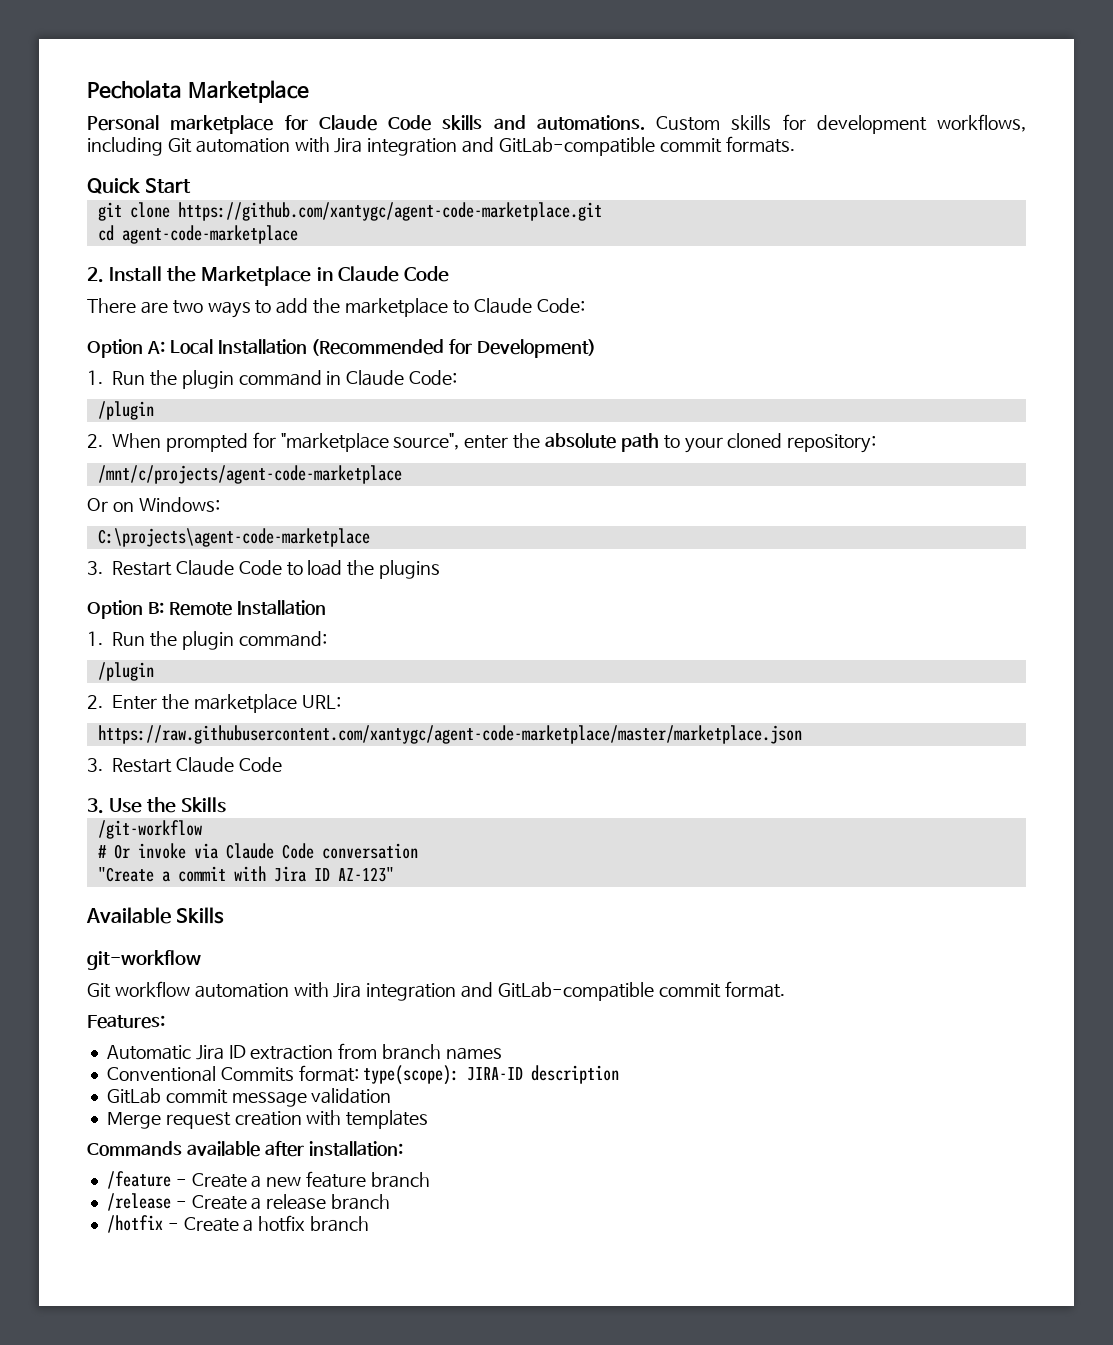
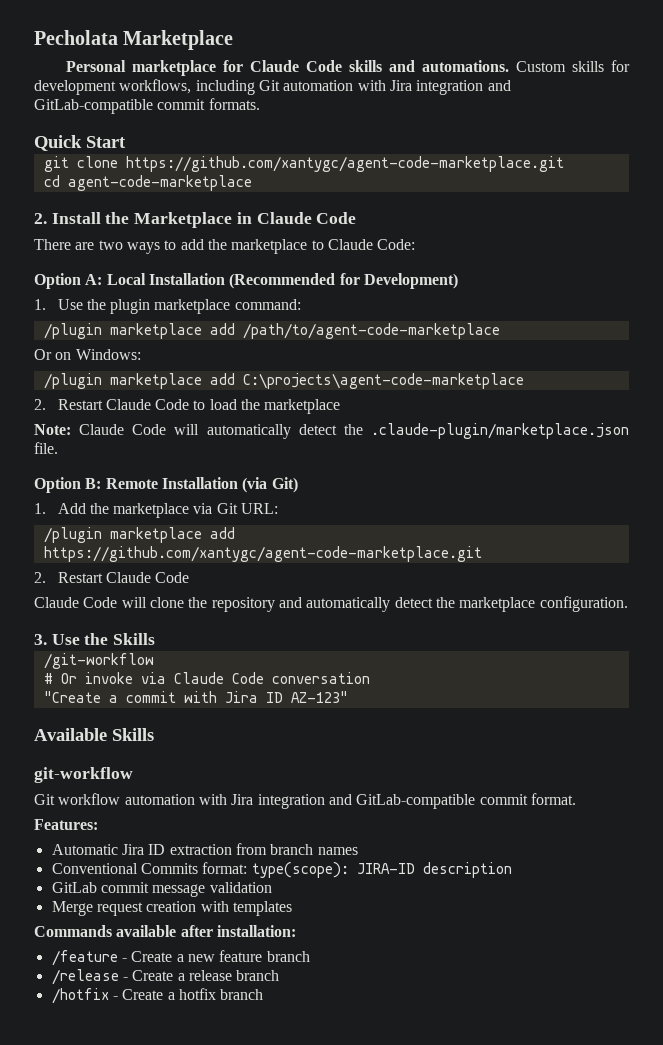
[112,370,458,389] [97,401,154,420] [87,432,877,453] [97,465,402,484] Run the plugin command in Claude Code: // /plugin // 2. When prompted for "marketplace source", enter the absolute path to your cloned repository: // /mnt/c/projects/agent-code-marketplace -> [57,299,301,314] [43,323,500,339] Use the plugin marketplace command: // /plugin marketplace add /path/to/agent-code-marketplace
(220, 504) none -> [43,373,235,389] /plugin marketplace add
[87,561,103,575] 3. -> [34,399,46,410] 2.
[379,560,441,579] plugins -> [264,399,341,414] [34,423,629,439] [34,442,58,454] marketplace // Note: Claude Code will automatically detect the .claude-plugin/marketplace.json file.
[87,631,327,650] [97,662,154,681] [87,694,341,713] [97,725,802,744] [87,757,282,773] // 1. Run the plugin command: // /plugin // 2. Enter the marketplace URL: // https://raw.githubusercontent.com/xantygc/agent-code-marketplace/master/marketplace.json // 3. Restart Claude Code -> [242,477,298,493] [34,503,279,518] [43,527,235,543] [43,546,482,562] [34,572,190,583] [34,596,628,612] (via Git) // 1. Add the marketplace via Git URL: // /plugin marketplace add https://github.com/xantygc/agent-code-marketplace.git // 2. Restart Claude Code // Claude Code will clone the repository and automatically detect the marketplace configuration.

